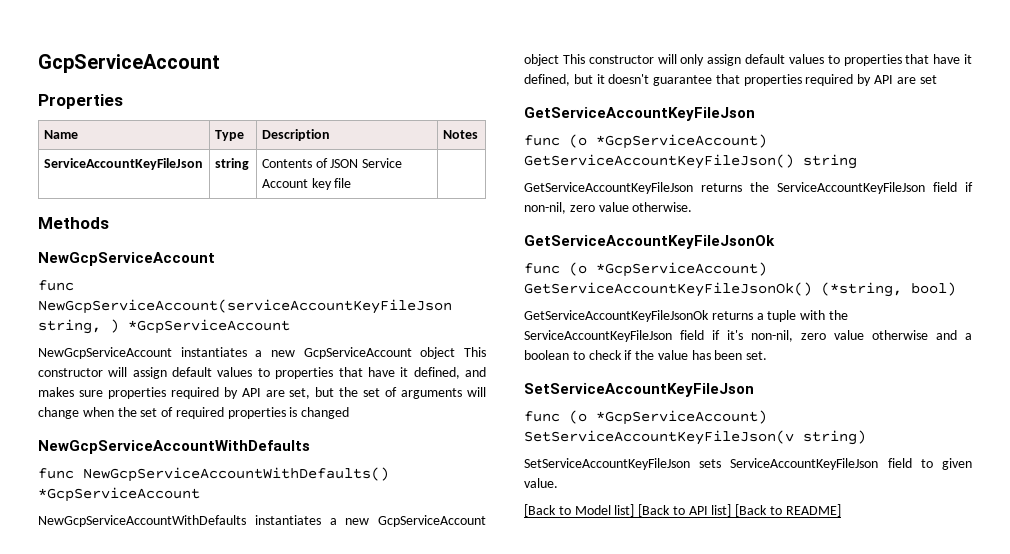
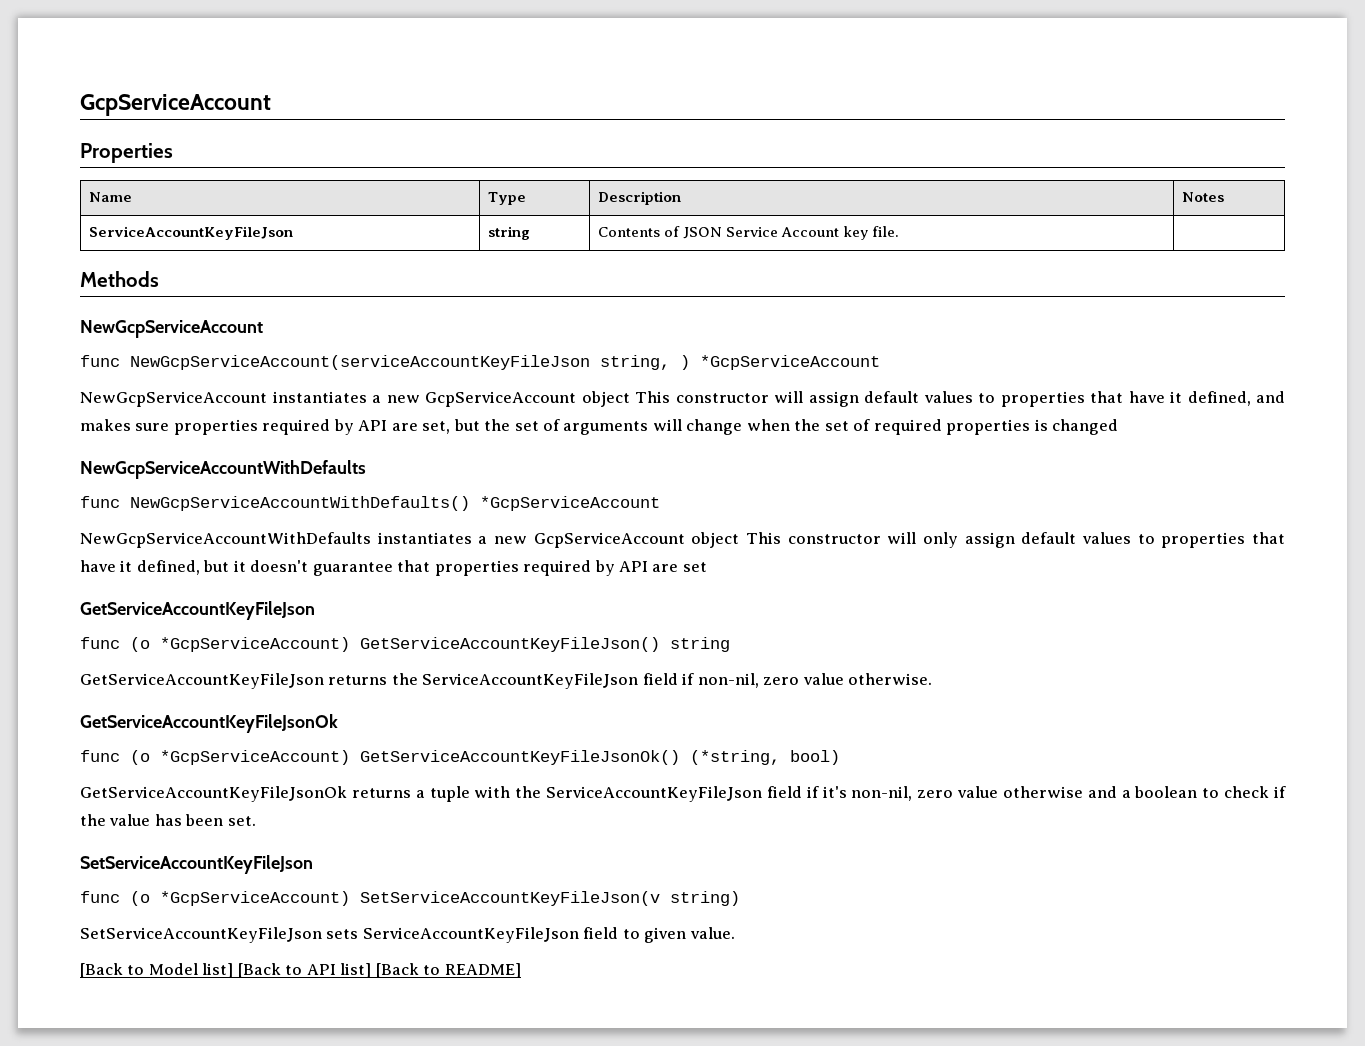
[334,178,352,188] file -> [871,226,899,237] file.

